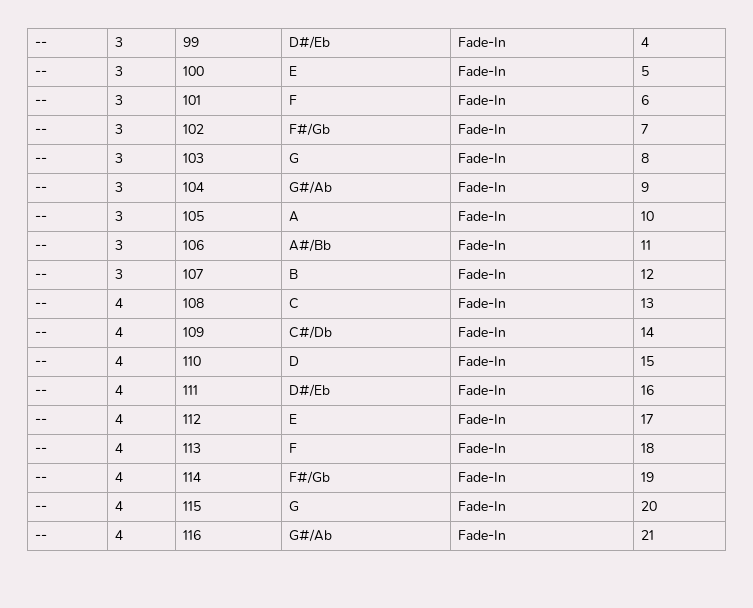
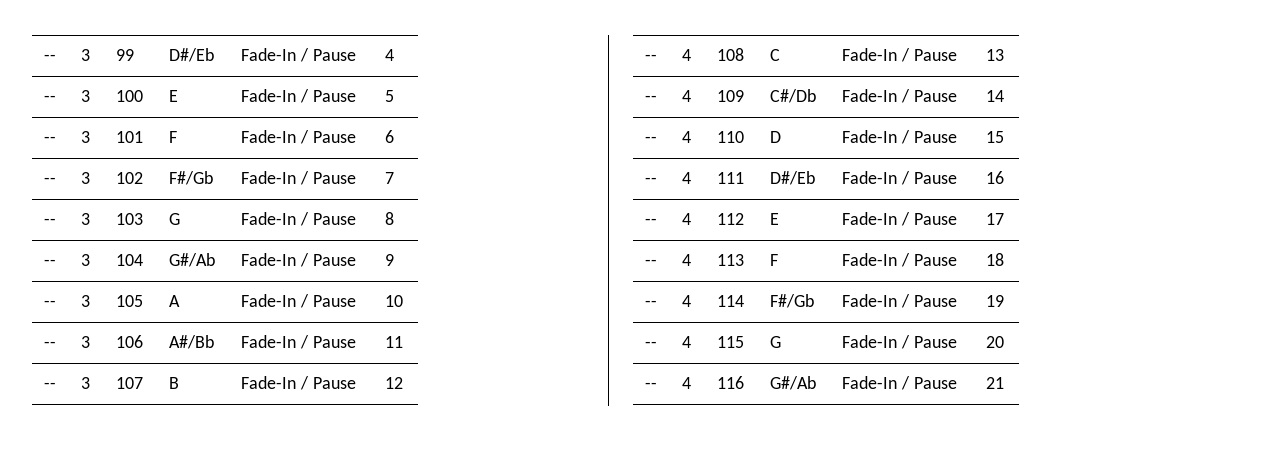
(506, 42) none -> [300,48,356,62] / Pause
(506, 71) none -> [300,89,356,103] / Pause
(506, 100) none -> [300,130,356,144] / Pause
(506, 129) none -> [300,171,356,185] / Pause
(506, 158) none -> [300,212,356,226] / Pause
(506, 187) none -> [300,253,356,267] / Pause
(506, 216) none -> [300,294,356,308] / Pause
(506, 245) none -> [300,335,356,349] / Pause
(506, 274) none -> [300,376,356,390] / Pause
(506, 303) none -> [901,48,957,62] / Pause
(506, 332) none -> [901,89,957,103] / Pause
(506, 361) none -> [901,130,957,144] / Pause
(506, 390) none -> [901,171,957,185] / Pause
(506, 419) none -> [901,212,957,226] / Pause
(506, 448) none -> [901,253,957,267] / Pause
(506, 477) none -> [901,294,957,308] / Pause
(506, 506) none -> [901,335,957,349] / Pause
(506, 535) none -> [901,376,957,390] / Pause

